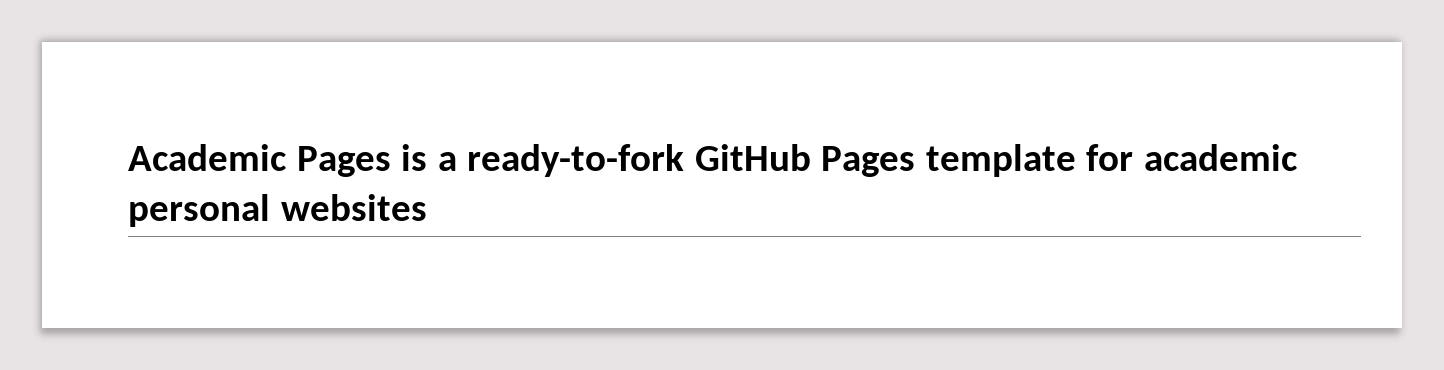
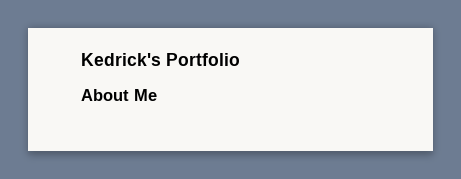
[128,144,1297,177] [128,194,427,227] Academic Pages is a ready-to-fork GitHub Pages template for academic personal websites -> [81,53,240,66] [81,89,157,101] Kedrick's Portfolio // About Me

